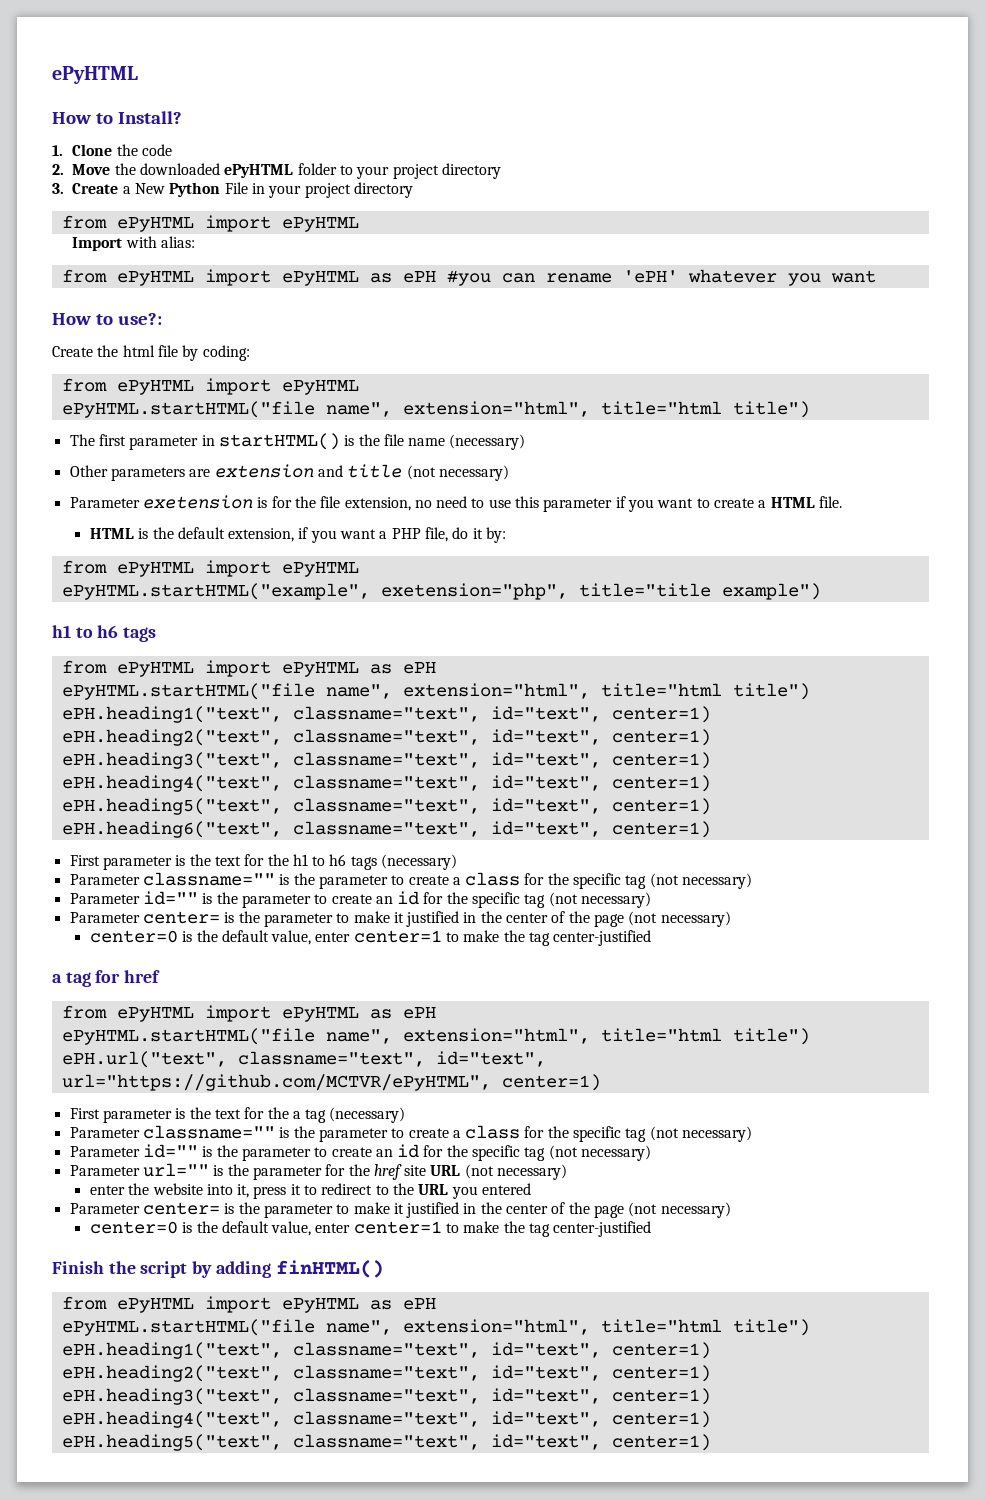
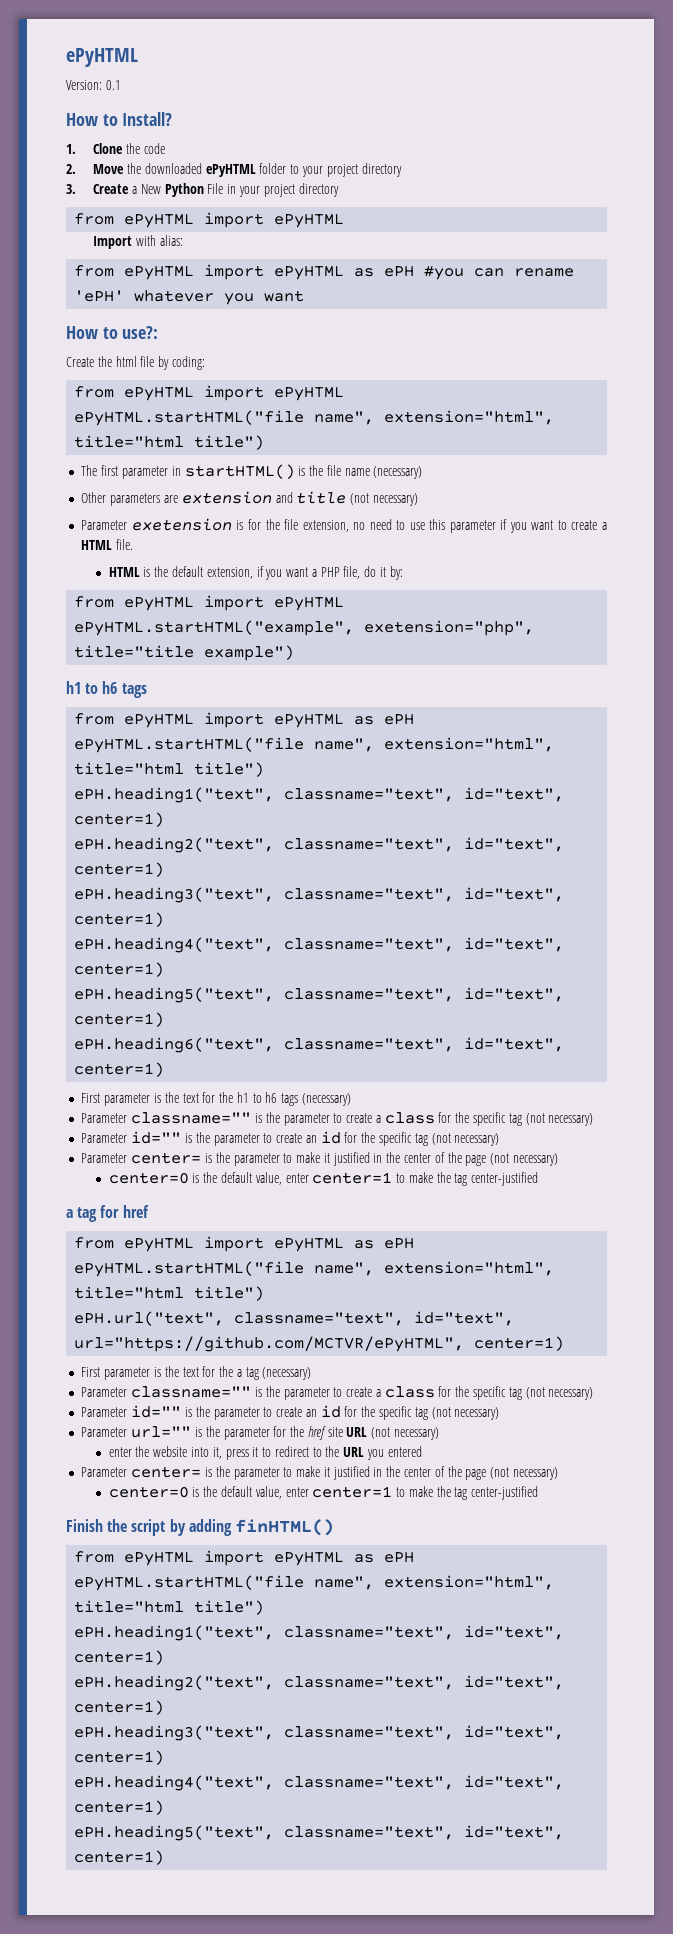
[52,66,138,84] ePyHTML -> [66,48,138,67] [66,80,121,90] ePyHTML // Version: 0.1

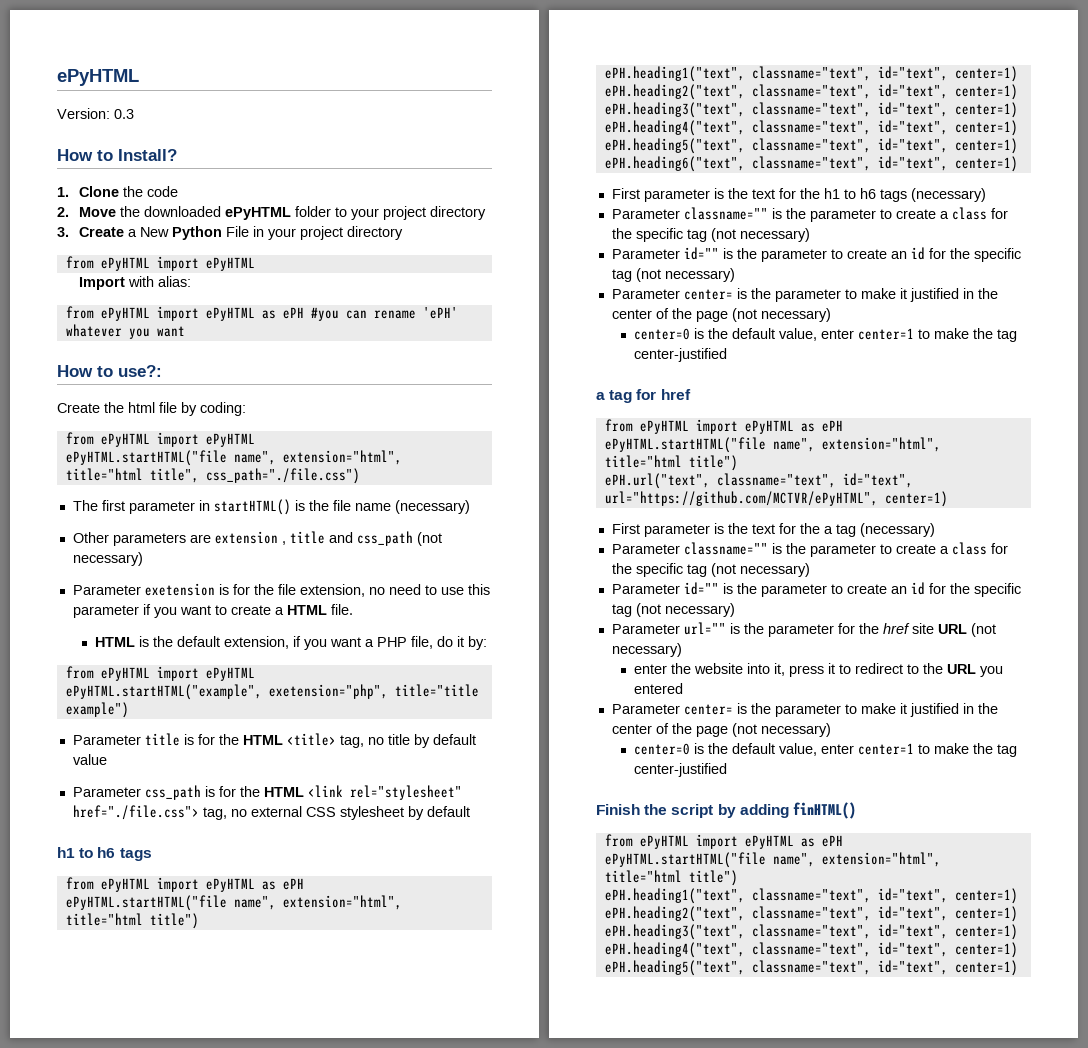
[105,80,121,90] 0.1 -> [114,109,134,119] 0.3
[194,435,265,450] title") -> [149,468,360,484] title", css_path="./file.css")
[275,491,347,504] and title -> [281,531,413,546] , title and css_path
(295, 653) none -> [72,733,476,748] [72,754,107,765] [72,785,462,800] [72,805,470,820] // Parameter title is for the HTML <title> tag, no title by default value // Parameter css_path is for the HTML <link rel="stylesheet" href="./file.css"> tag, no external CSS stylesheet by default

